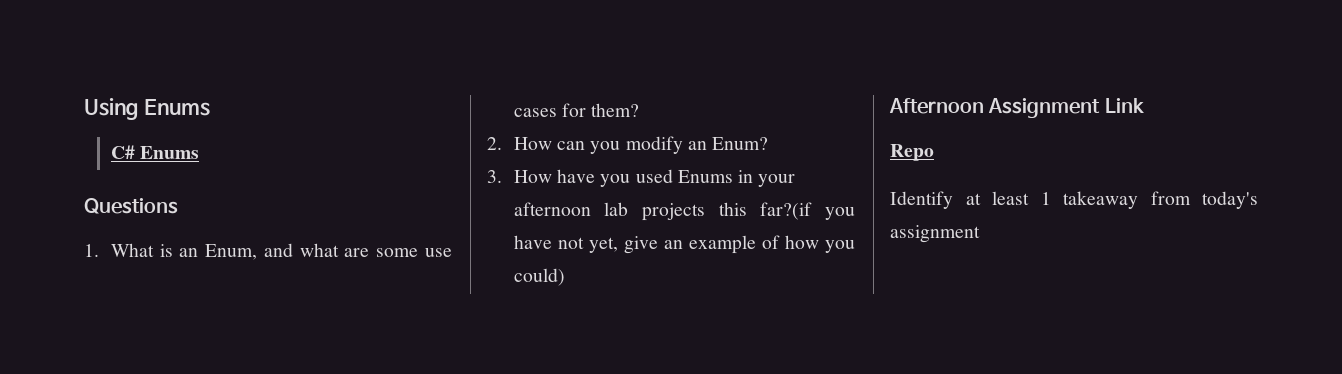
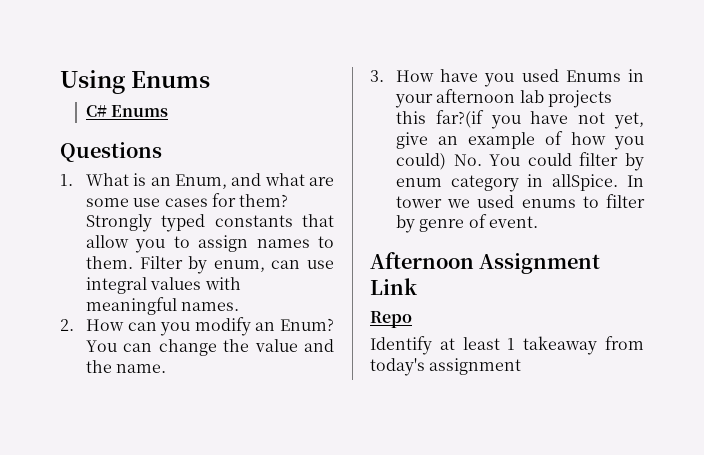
(640, 110) none -> [85,214,334,232] [85,235,334,253] [85,256,335,274] [85,277,241,294] [85,297,240,315] Strongly typed constants that allow you to assign names to them. Filter by enum, can use integral values with meaningful names.
(769, 143) none -> [85,339,334,356] [85,360,167,373] You can change the value and the name.
(565, 277) none -> [453,152,644,171] [395,174,644,192] [395,194,645,208] [395,214,538,233] No. You could filter by enum category in allSpice. In tower we used enums to filter by genre of event.

